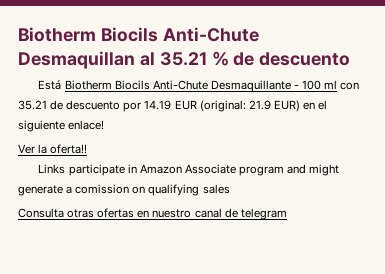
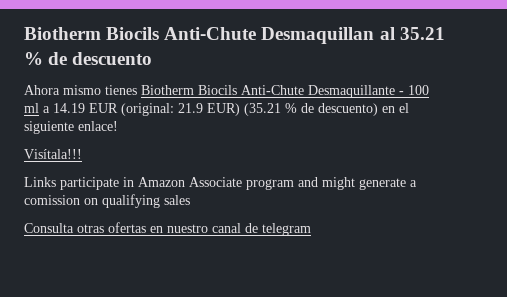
[38,80,62,90] Está -> [24,85,137,95] Ahora mismo tienes
[340,82,360,90] [18,100,142,112] con 35.21 de descuento por -> [43,106,50,113] a
(300, 106) none -> [244,103,378,116] (35.21 % de descuento)
[18,144,88,154] Ver la oferta!! -> [24,149,82,159] Visítala!!!

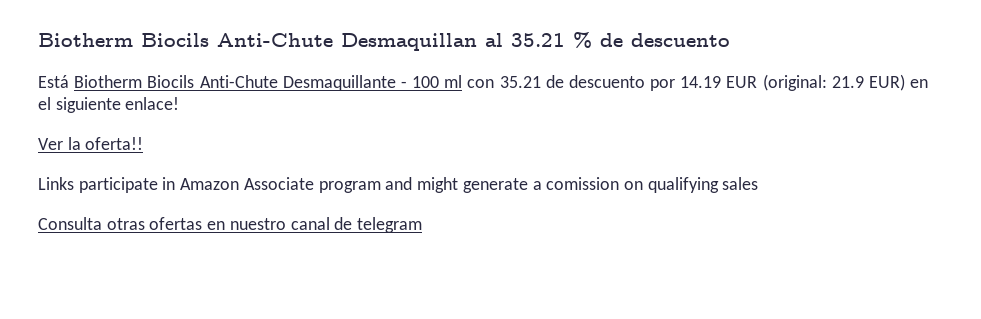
[24,85,137,95] Ahora mismo tienes -> [38,75,69,88] Está
[43,106,50,113] a -> [467,75,675,91] con 35.21 de descuento por
[244,103,378,116] (35.21 % de descuento) -> (905, 82) none
[24,149,82,159] Visítala!!! -> [38,137,144,150] Ver la oferta!!

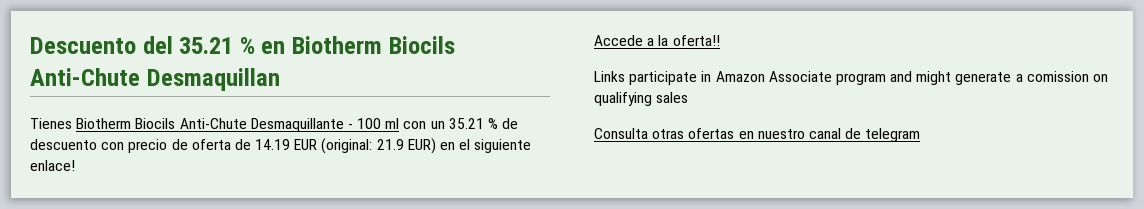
(38, 40) none -> [30,36,286,54] Descuento del 35.21 % en
[485,32,730,48] [38,75,69,88] al 35.21 % de descuento // Está -> [30,118,72,129] // Tienes
[499,75,675,91] 35.21 de descuento por -> [430,118,519,129] [30,139,251,153] un 35.21 % de descuento con precio de oferta de
[38,138,63,150] Ver -> [594,35,655,46] Accede a

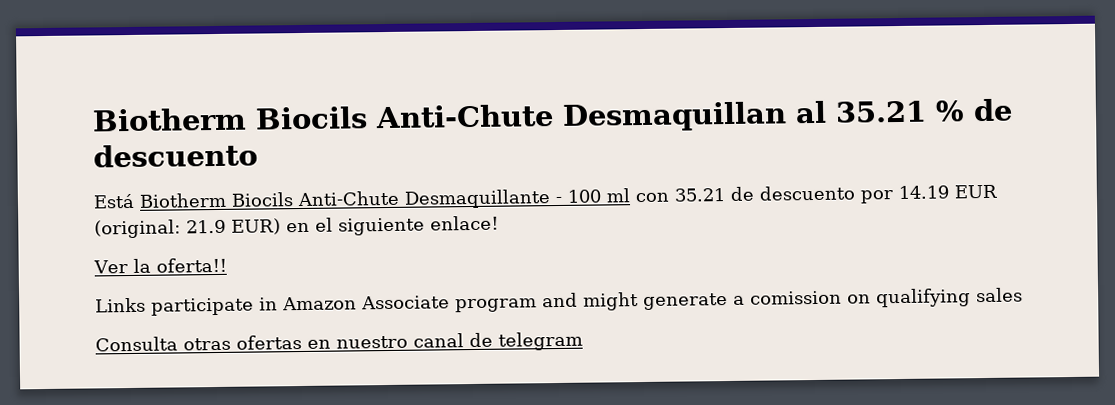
[30,36,286,54] Descuento del 35.21 % en -> (92, 119) none
[30,118,72,129] // Tienes -> [795,98,1013,124] [93,143,258,168] [93,193,135,209] al 35.21 % de descuento // Está
[430,118,519,129] [30,139,251,153] un 35.21 % de descuento con precio de oferta de -> [674,185,894,204] 35.21 de descuento por
[594,35,655,46] Accede a -> [93,260,128,274] Ver

